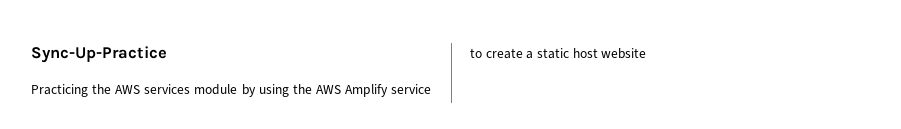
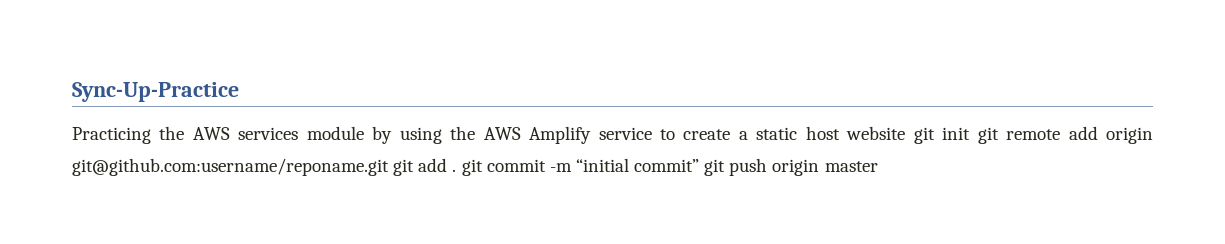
(647, 53) none -> [913,126,1154,144] [72,158,878,176] git init git remote add origin git@github.com:username/reponame.git git add . git commit -m “initial commit” git push origin master

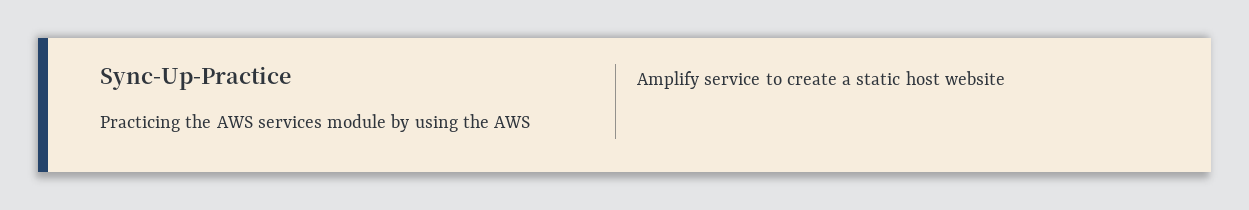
[913,126,1154,144] [72,158,878,176] git init git remote add origin git@github.com:username/reponame.git git add . git commit -m “initial commit” git push origin master -> (1005, 78) none

